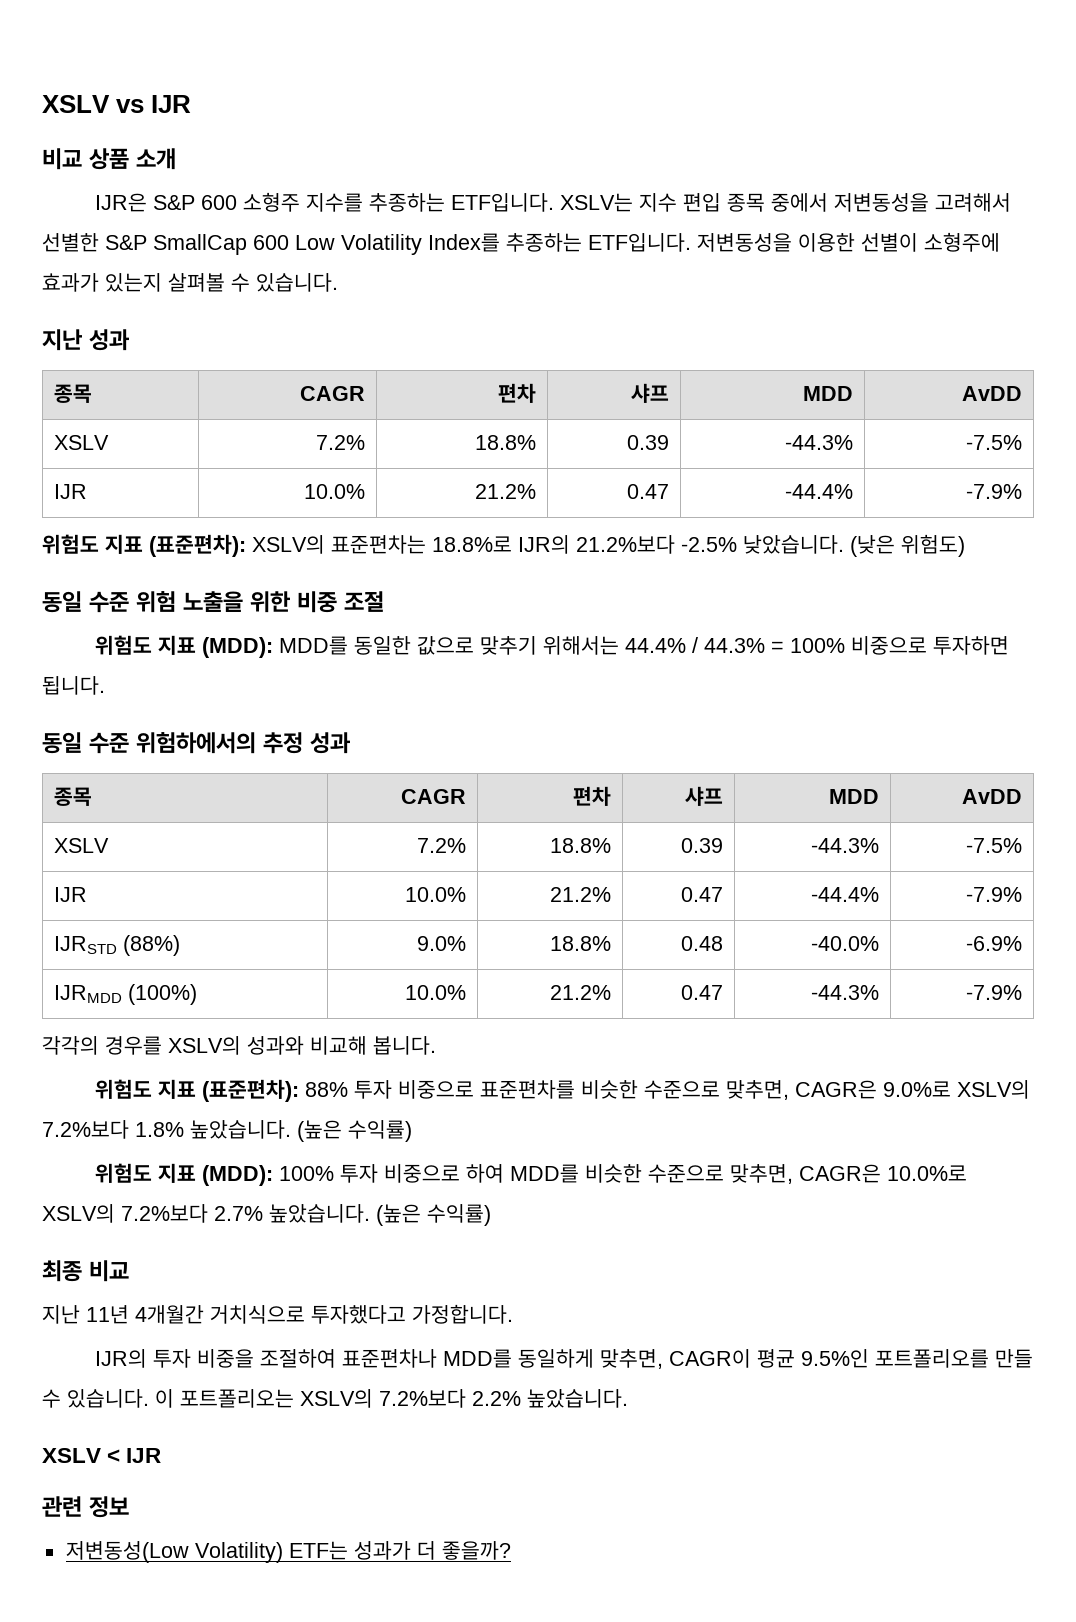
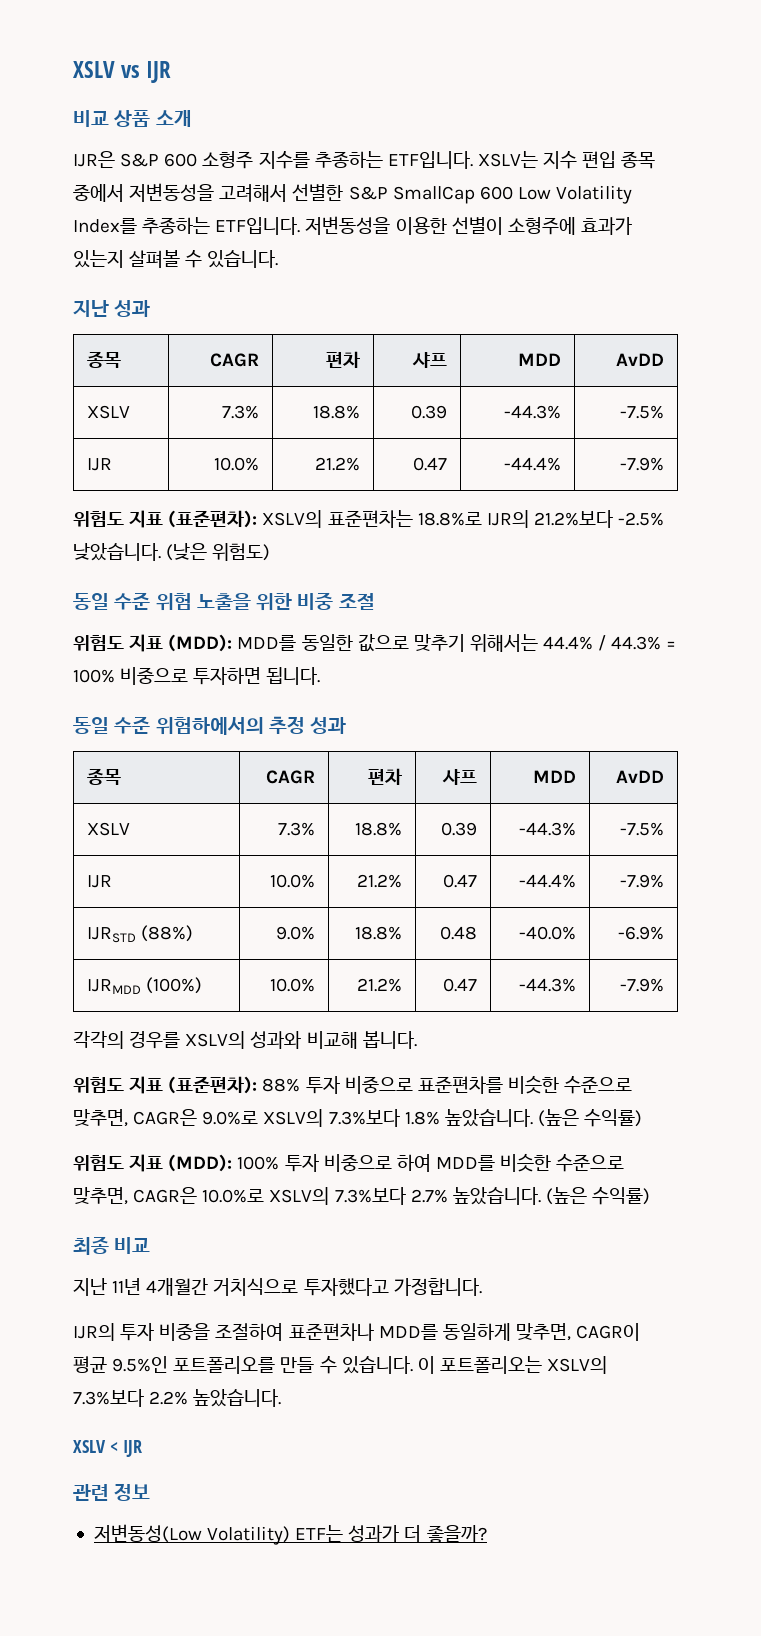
[316,435,366,450] 7.2% -> [222,405,260,419] 7.3%
[417,838,467,853] 7.2% -> [278,822,316,836] 7.3%
[42,1120,129,1139] 7.2%보다 -> [328,1109,400,1127] 7.3%보다
[121,1204,208,1223] 7.2%보다 -> [334,1187,406,1205] 7.3%보다
[379,1389,466,1408] 7.2%보다 -> [73,1389,144,1407] 7.3%보다

